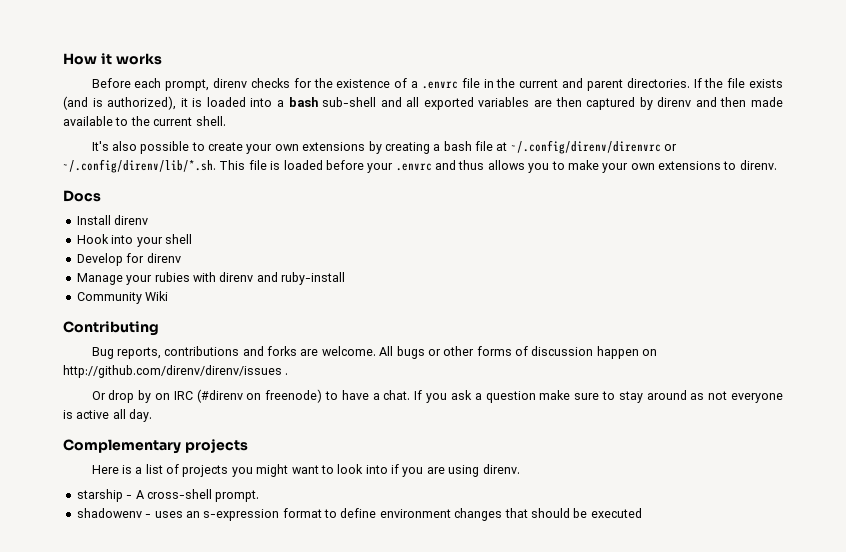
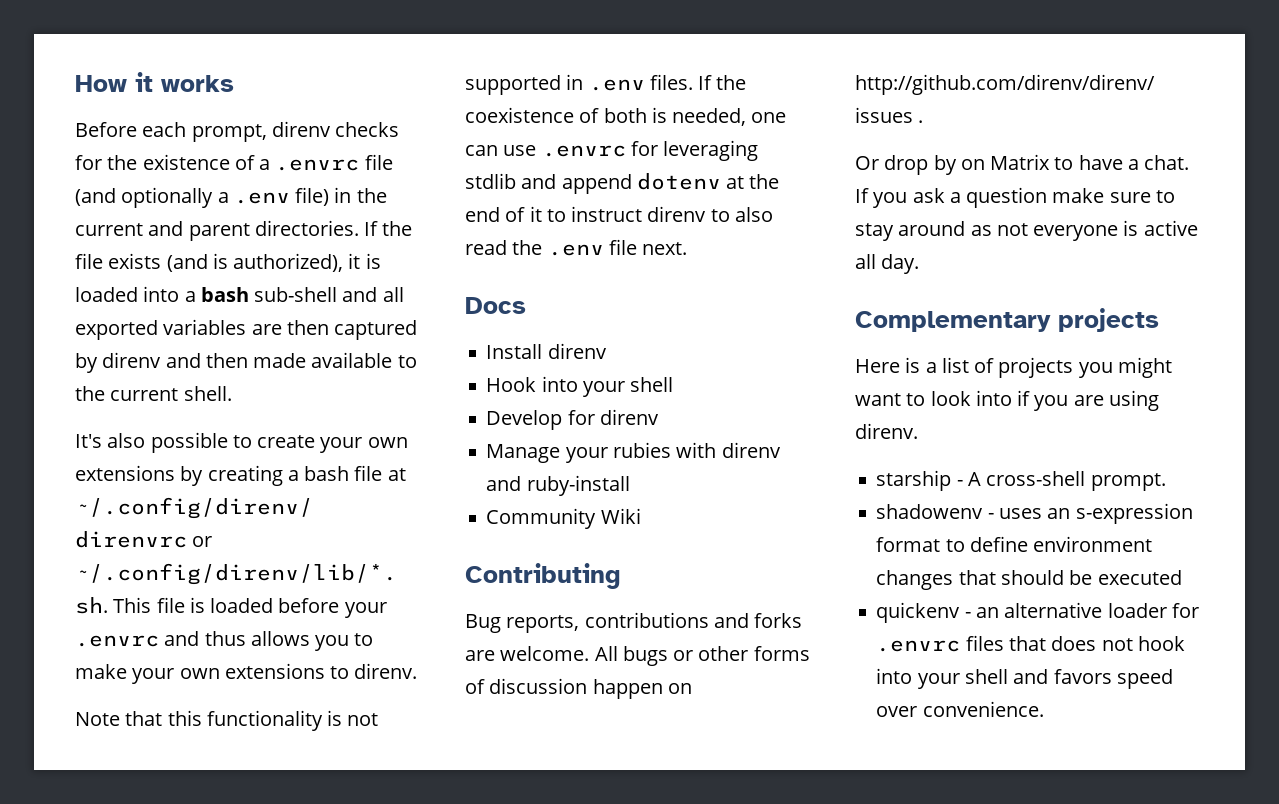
(480, 83) none -> [75,187,330,208] (and optionally a .env file)
(777, 165) none -> [75,710,379,731] [465,74,747,95] [465,107,787,126] [465,140,759,161] [465,173,780,194] [465,206,773,222] [465,239,688,256] // Note that this functionality is not supported in .env files. If the coexistence of both is needed, one can use .envrc for leveraging stdlib and append dotenv at the end of it to instruct direnv to also read the .env file next.
[173,389,323,403] IRC (#direnv on freenode) -> [990,154,1051,170] Matrix
(642, 513) none -> [876,602,1199,623] [876,635,1185,652] [876,668,1173,689] [876,701,1044,717] // quickenv - an alternative loader for .envrc files that does not hook into your shell and favors speed over convenience.

